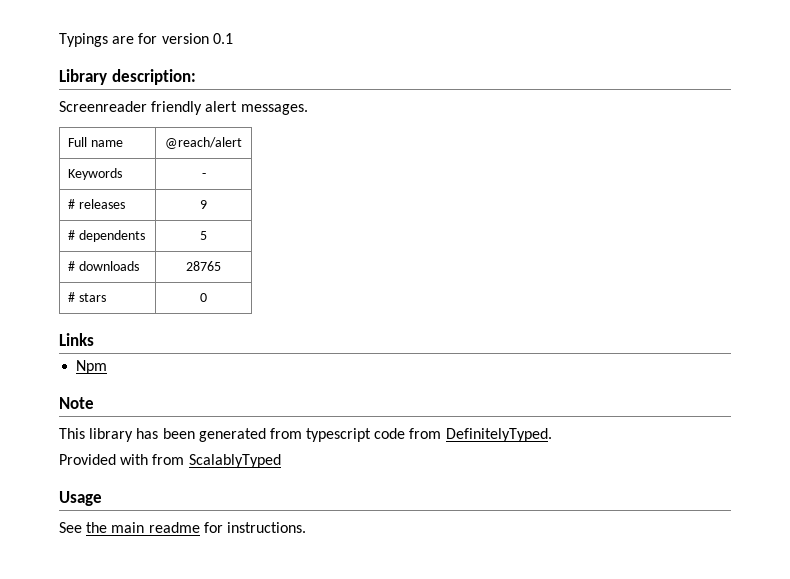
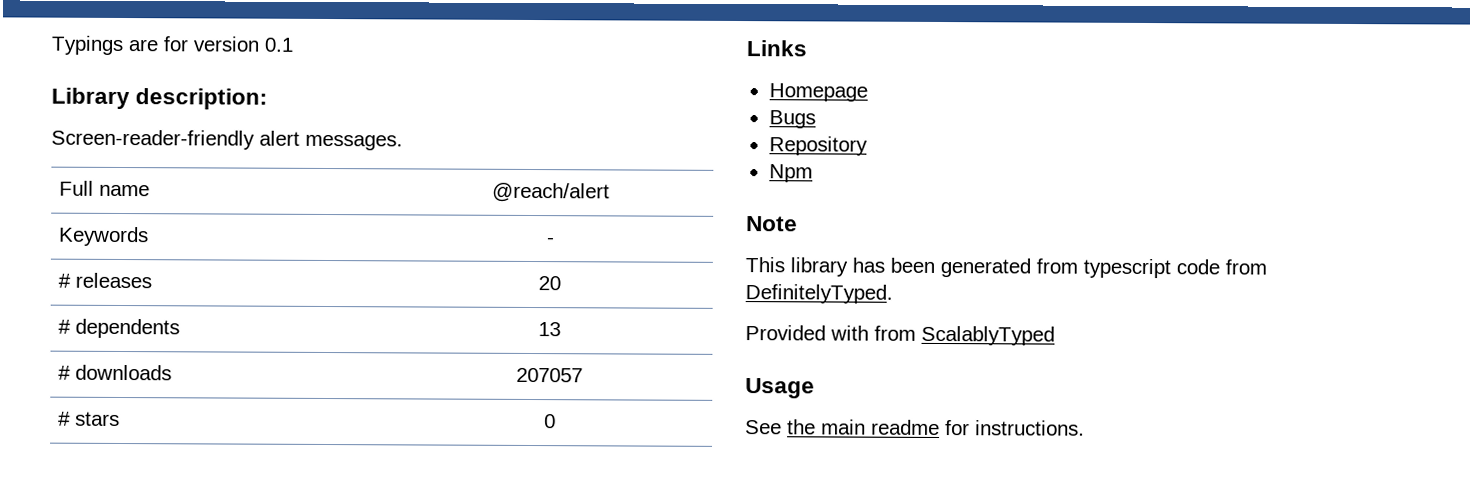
[59,101,203,115] Screenreader friendly -> [51,129,255,150] Screen-reader-friendly
[200,200,207,209] 9 -> [538,276,561,291] 20
[200,231,207,240] 5 -> [538,322,561,337] 13
[186,261,221,271] 28765 -> [516,367,583,383] 207057
(94, 339) none -> [768,83,868,102] [768,110,816,129] [768,136,868,156] // Homepage // Bugs // Repository

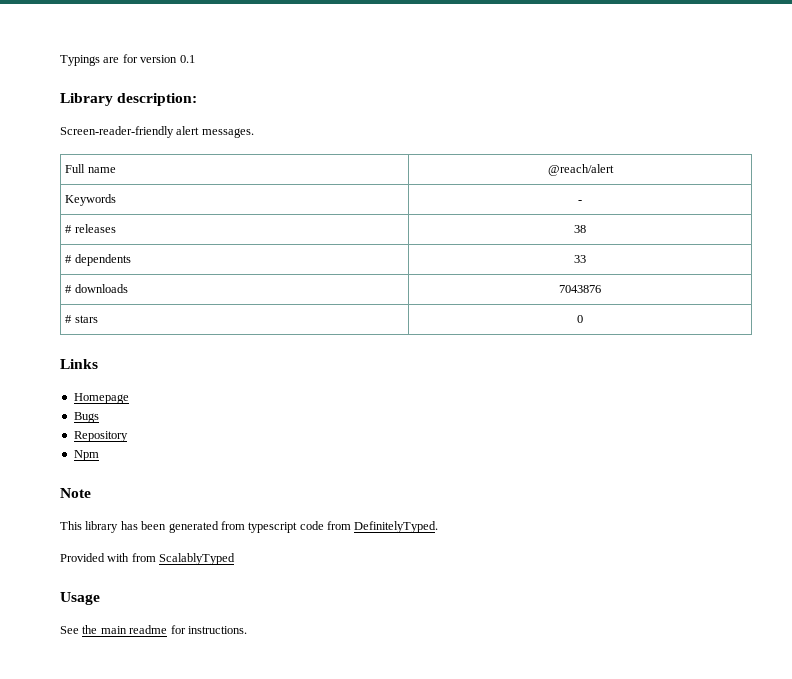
[538,276,561,291] 20 -> [574,225,586,233] 38
[538,322,561,337] 13 -> [574,255,586,263] 33
[516,367,583,383] 207057 -> [559,285,601,293] 7043876

